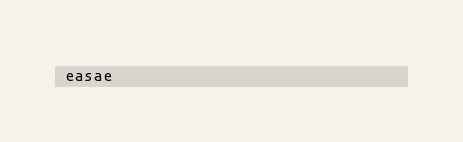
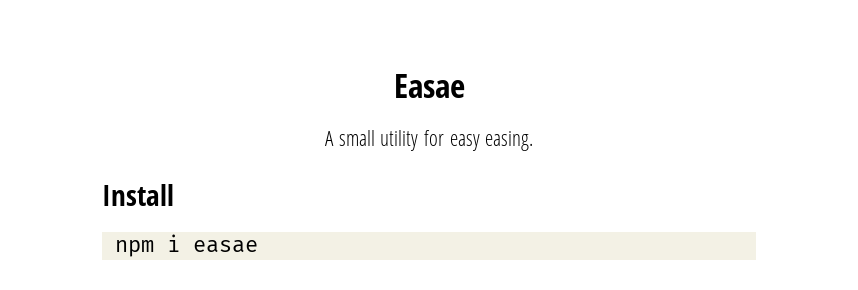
(64, 77) none -> [393,74,465,98] [324,130,534,151] [102,184,174,206] [114,234,180,257] Easae // A small utility for easy easing. // Install // npm i

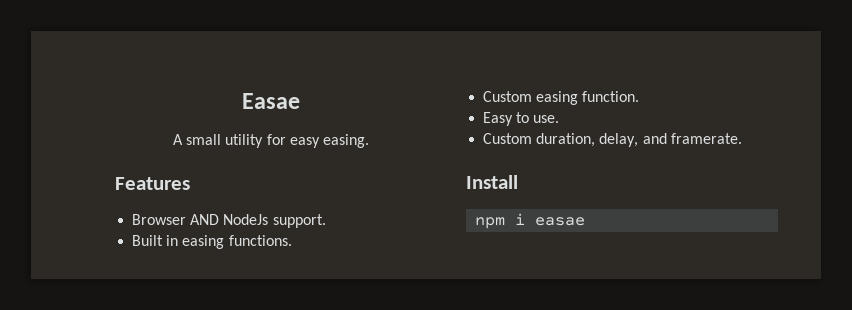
(534, 141) none -> [115,177,190,190] [132,214,326,228] [132,235,292,249] [483,91,640,105] [483,112,560,126] [483,133,742,147] // Features // Browser AND NodeJs support. // Built in easing functions. // Custom easing function. // Easy to use. // Custom duration, delay, and framerate.

